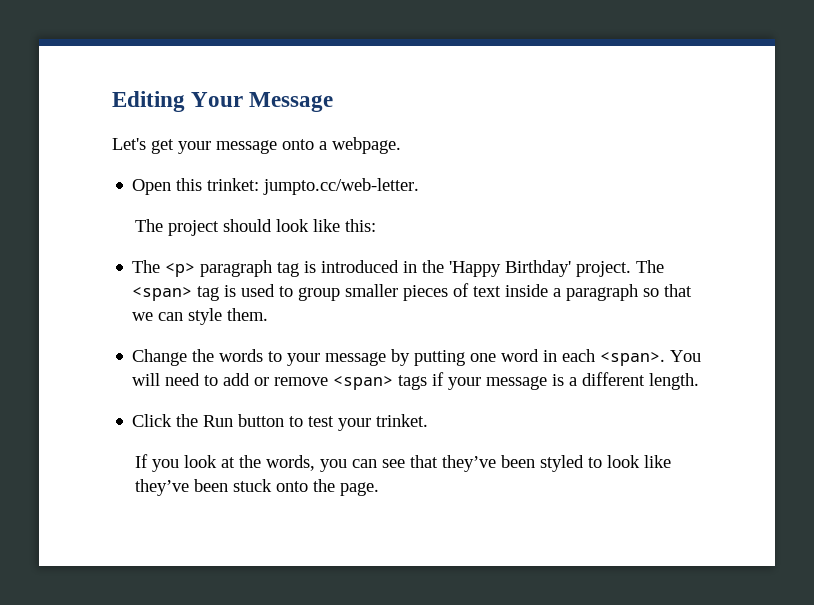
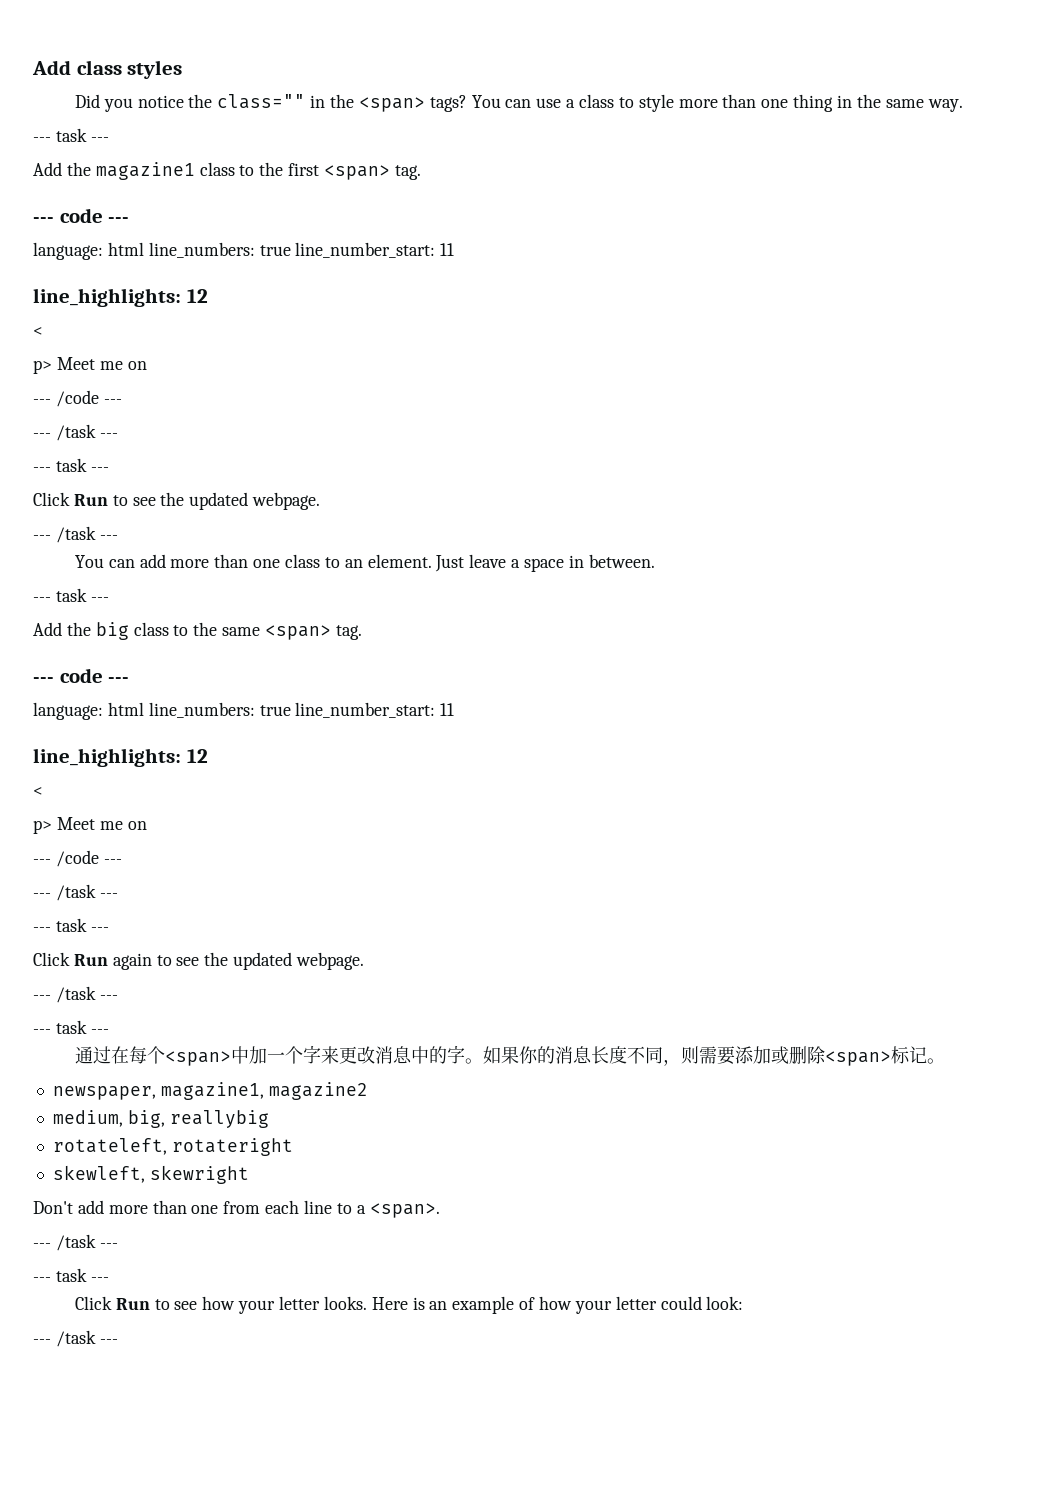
[112,91,334,112] [112,137,401,154] [132,178,420,195] [134,219,376,236] [132,260,665,277] [132,283,693,301] [132,308,269,325] [132,349,702,366] [132,372,700,390] [132,414,429,431] [134,454,671,472] [134,479,379,496] Editing Your Message // Let's get your message onto a webpage. // Open this trinket: jumpto.cc/web-letter. // The project should look like this: // The <p> paragraph tag is introduced in the 'Happy Birthday' project. The <span> tag is used to group smaller pieces of text inside a paragraph so that we can style them. // Change the words to your message by putting one word in each <span>. You will need to add or remove <span> tags if your message is a different length. // Click the Run button to test your trinket. // If you look at the words, you can see that they’ve been styled to look like they’ve been stuck onto the page. -> [32,60,183,79] [74,94,963,112] [33,128,109,142] [33,162,421,180] [33,208,130,223] [33,242,455,260] [33,288,208,307] [33,327,43,336] [33,357,147,374] [33,390,122,407] [33,424,118,441] [33,458,109,472] [33,492,321,510] [33,526,118,543] [74,554,655,572] [33,588,109,602] [33,622,362,640] [33,668,130,683] [33,702,455,720] [33,748,208,767] [33,787,43,796] [33,817,147,834] [33,850,122,867] [33,884,118,901] [33,918,109,932] [33,952,365,970] [33,986,118,1003] [33,1020,109,1034] [74,1045,945,1066] [52,1082,368,1100] [52,1110,269,1128] [52,1138,293,1156] [52,1165,249,1184] [33,1200,440,1218] [33,1234,118,1251] [33,1268,109,1282] [74,1296,744,1314] [33,1330,118,1347] Add class styles // Did you notice the class="" in the <span> tags? You can use a class to style more than one thing in the same way. // --- task --- // Add the magazine1 class to the first <span> tag. // --- code --- // language: html line_numbers: true line_number_start: 11 // line_highlights: 12 // < // p> Meet me on // --- /code --- // --- /task --- // --- task --- // Click Run to see the updated webpage. // --- /task --- // You can add more than one class to an element. Just leave a space in between. // --- task --- // Add the big class to the same <span> tag. // --- code --- // language: html line_numbers: true line_number_start: 11 // line_highlights: 12 // < // p> Meet me on // --- /code --- // --- /task --- // --- task --- // Click Run again to see the updated webpage. // --- /task --- // --- task --- // 通过在每个<span>中加一个字来更改消息中的字。如果你的消息长度不同，则需要添加或删除<span>标记。 // newspaper, magazine1, magazine2 // medium, big, reallybig // rotateleft, rotateright // skewleft, skewright // Don't add more than one from each line to a <span>. // --- /task --- // --- task --- // Click Run to see how your letter looks. Here is an example of how your letter could look: // --- /task ---

